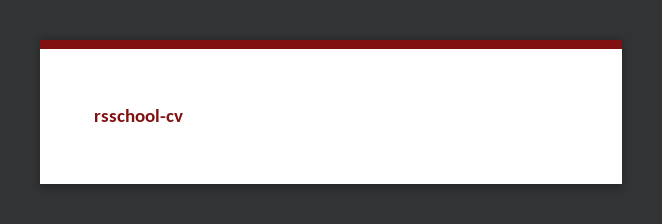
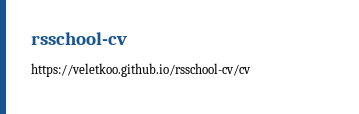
(183, 115) none -> [31,63,251,77] // https://veletkoo.github.io/rsschool-cv/cv

